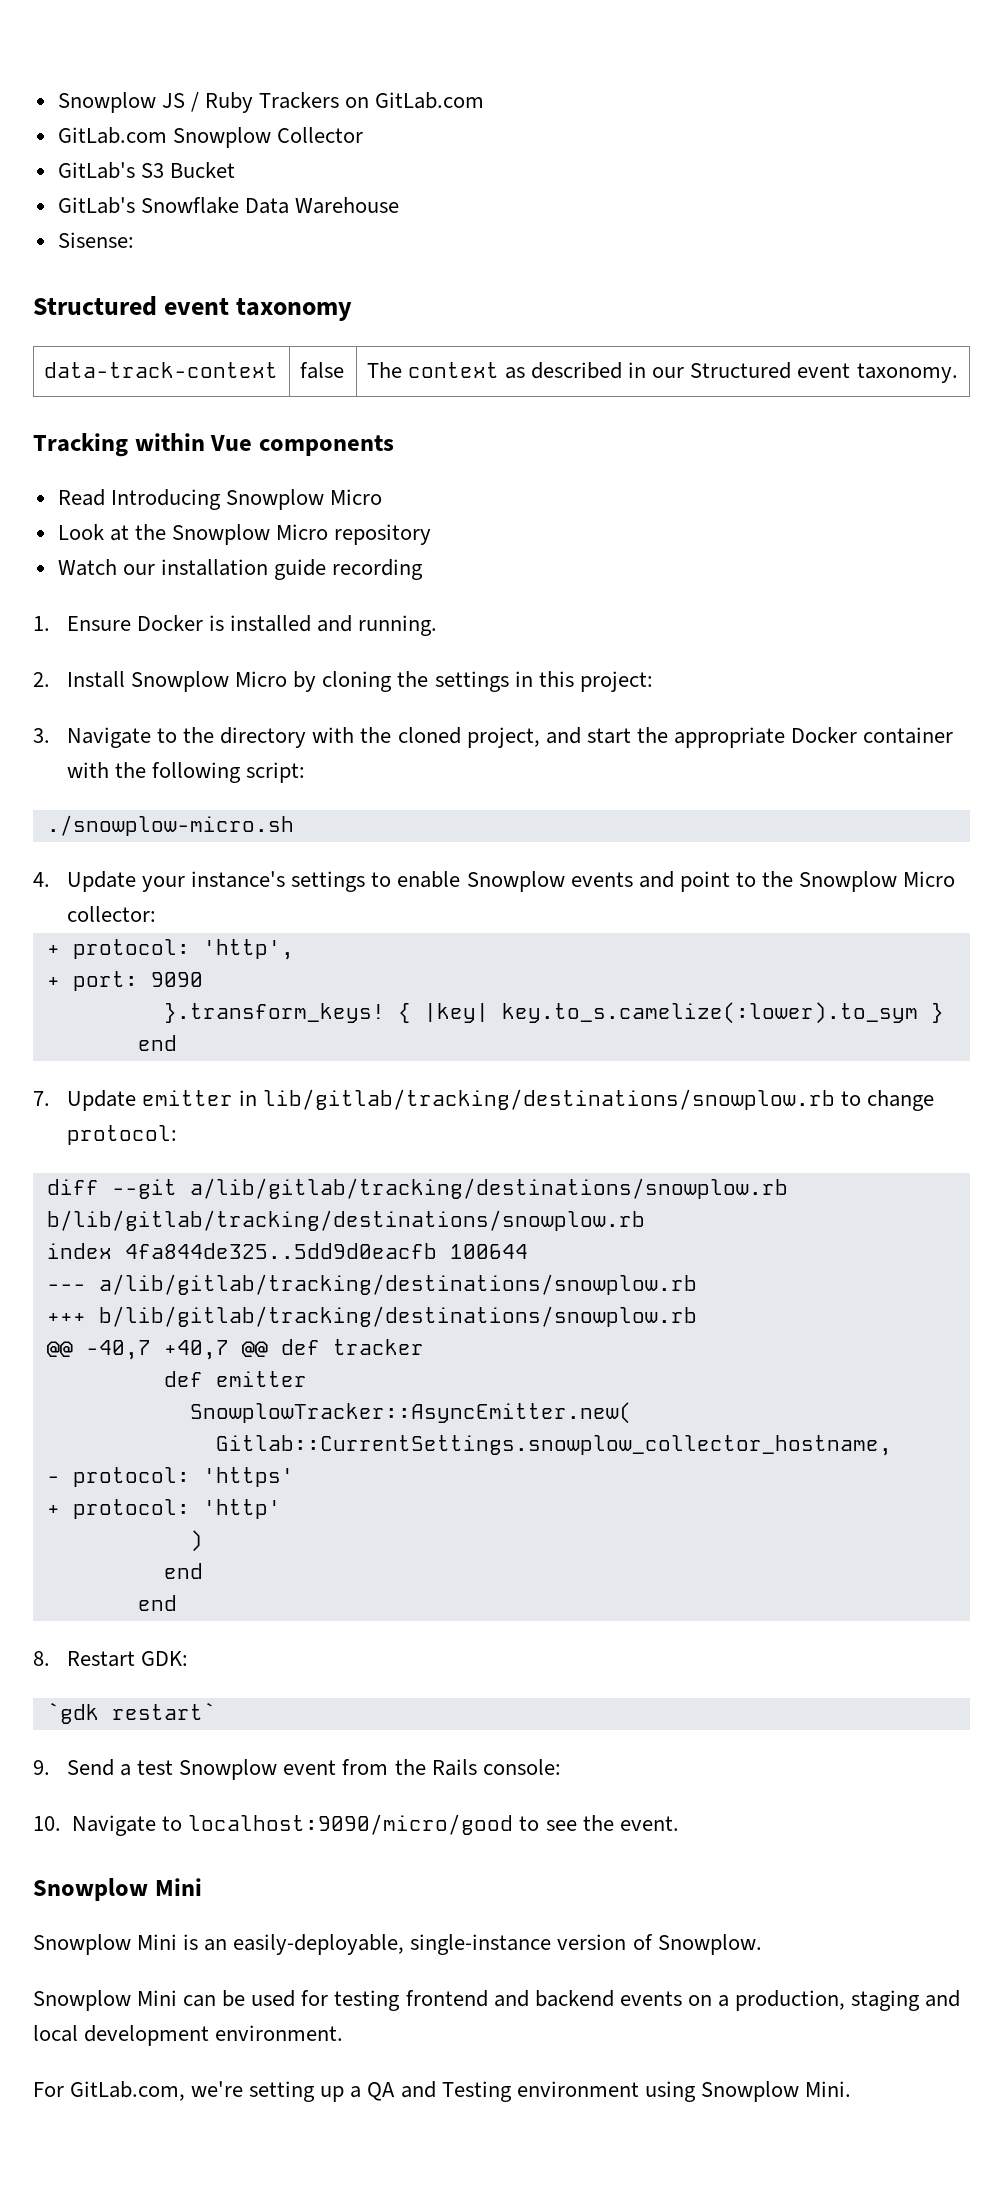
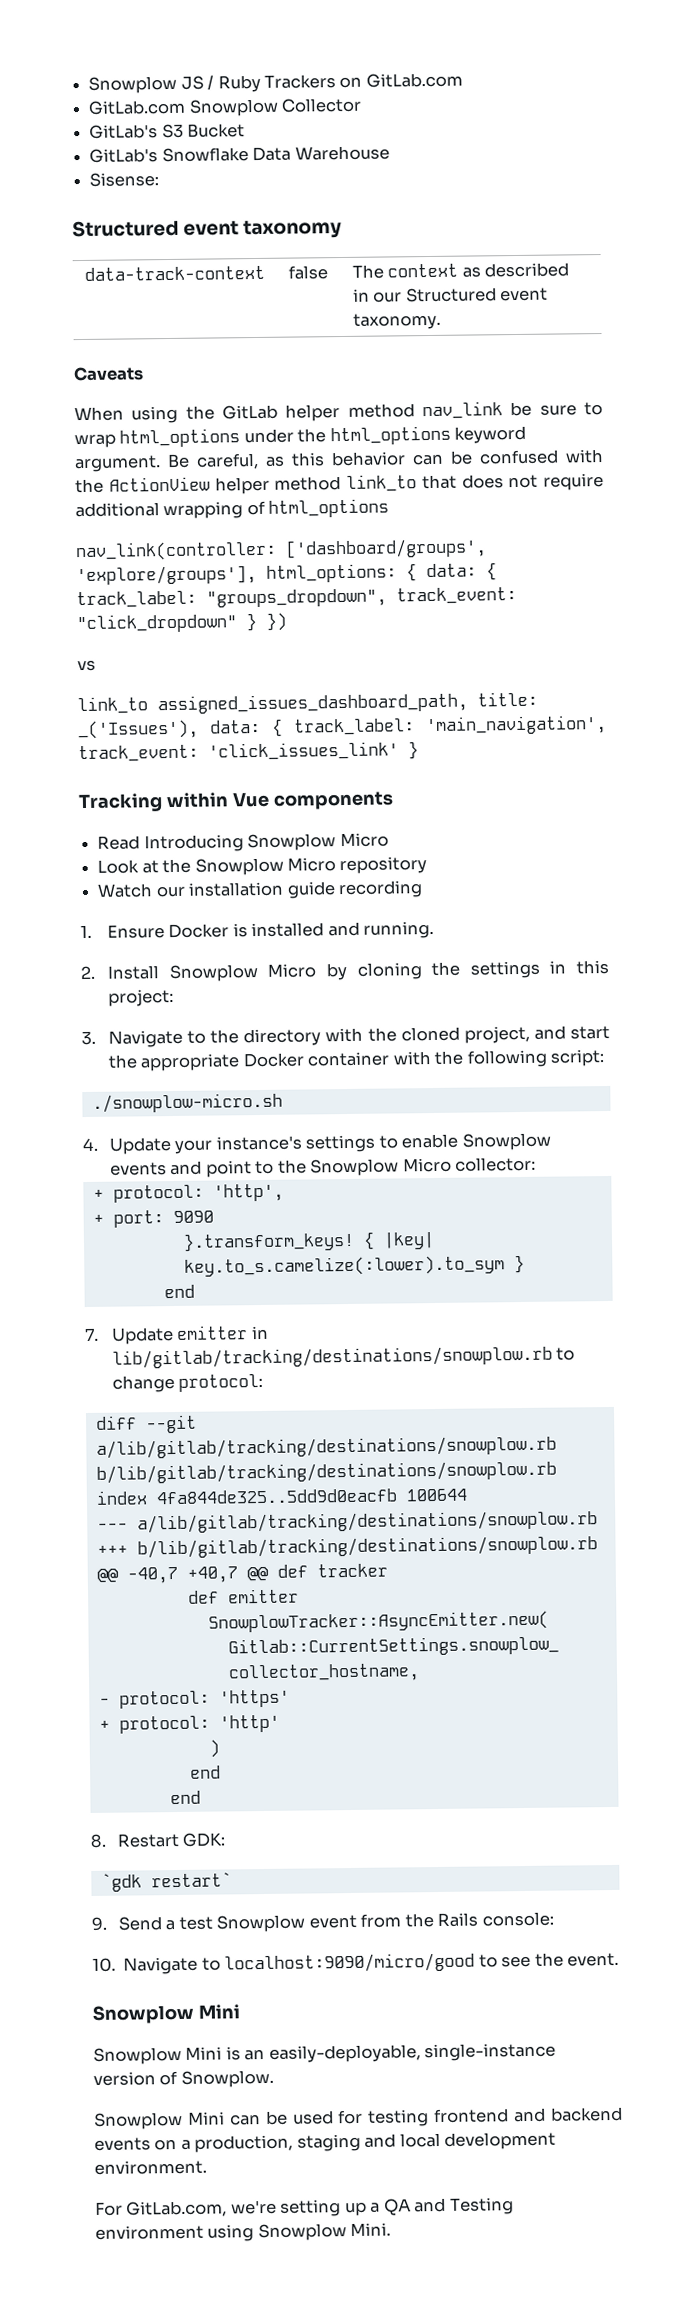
(958, 373) none -> [73,366,144,382] [74,401,603,424] [74,425,527,449] [74,449,604,473] [75,473,604,495] [75,498,390,520] [75,538,487,562] [76,562,497,586] [76,587,517,609] [76,612,287,634] [77,659,96,672] [77,691,538,715] [77,714,607,740] [78,741,419,763] // Caveats // When using the GitLab helper method nav_link be sure to wrap html_options under the html_options keyword argument. Be careful, as this behavior can be confused with the ActionView helper method link_to that does not require additional wrapping of html_options // nav_link(controller: ['dashboard/groups', 'explore/groups'], html_options: { data: { track_label: "groups_dropdown", track_event: "click_dropdown" } }) // vs // link_to assigned_issues_dashboard_path, title: _('Issues'), data: { track_label: 'main_navigation', track_event: 'click_issues_link' }

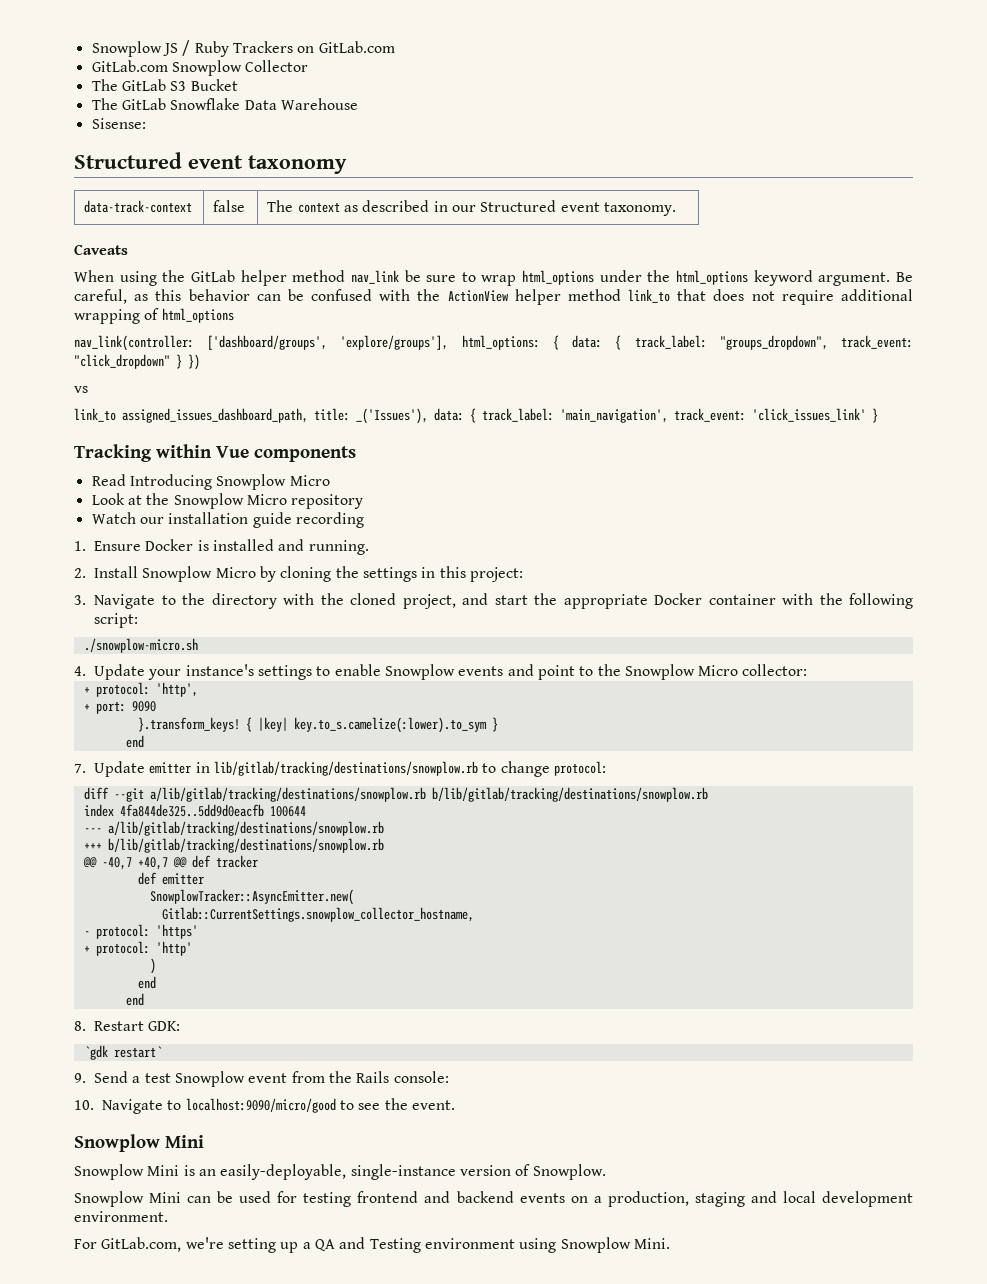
[89,124,159,139] GitLab's -> [91,79,166,91] The GitLab
[89,148,159,163] GitLab's -> [91,98,166,110] The GitLab

